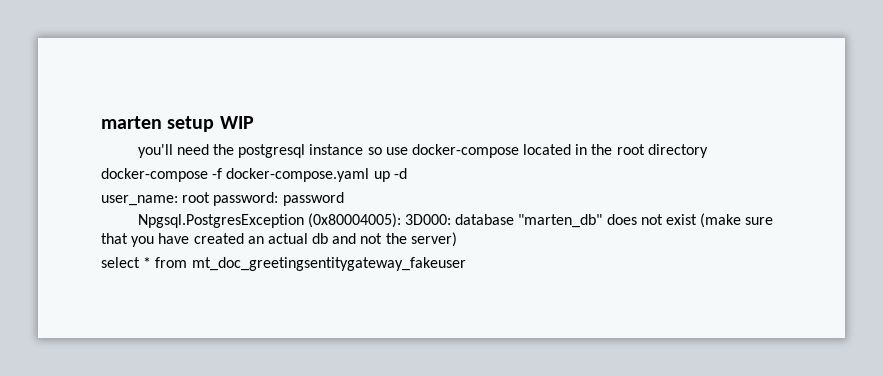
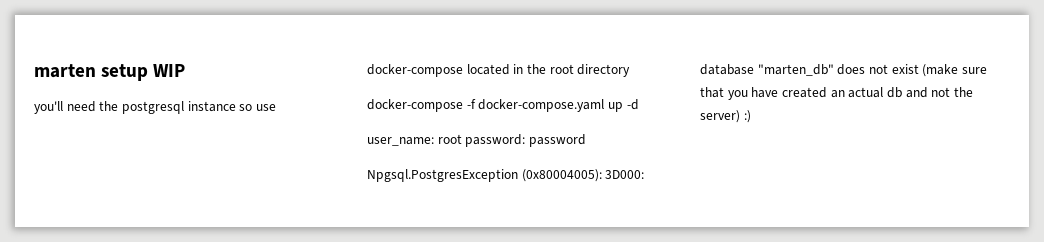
[101,257,466,271] // select * from mt_doc_greetingsentitygateway_fakeuser -> [743,110,751,123] :)

